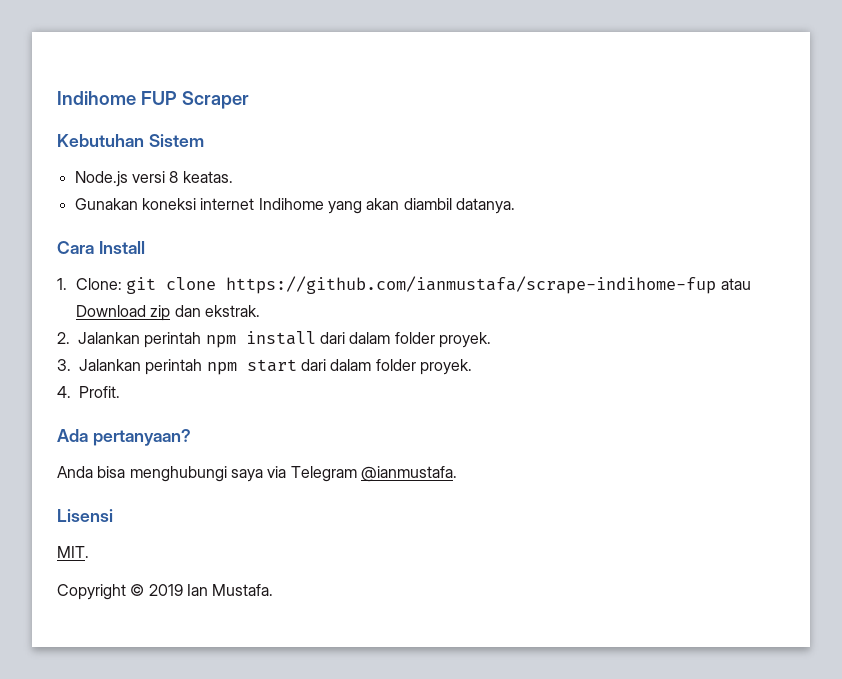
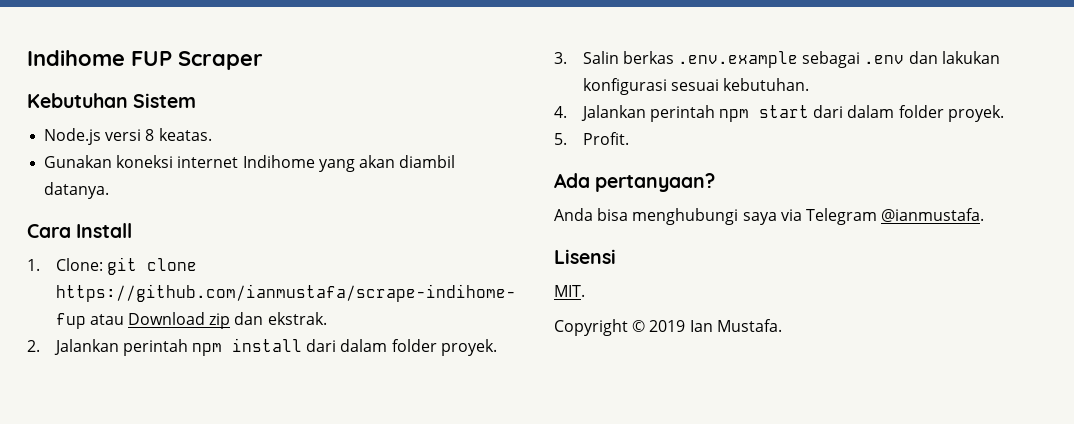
(71, 365) none -> [582,51,1000,68] [582,78,809,95] [554,106,567,118] Salin berkas .env.example sebagai .env dan lakukan konfigurasi sesuai kebutuhan. // 4.
[57,386,71,398] 4. -> [554,133,567,145] 5.

